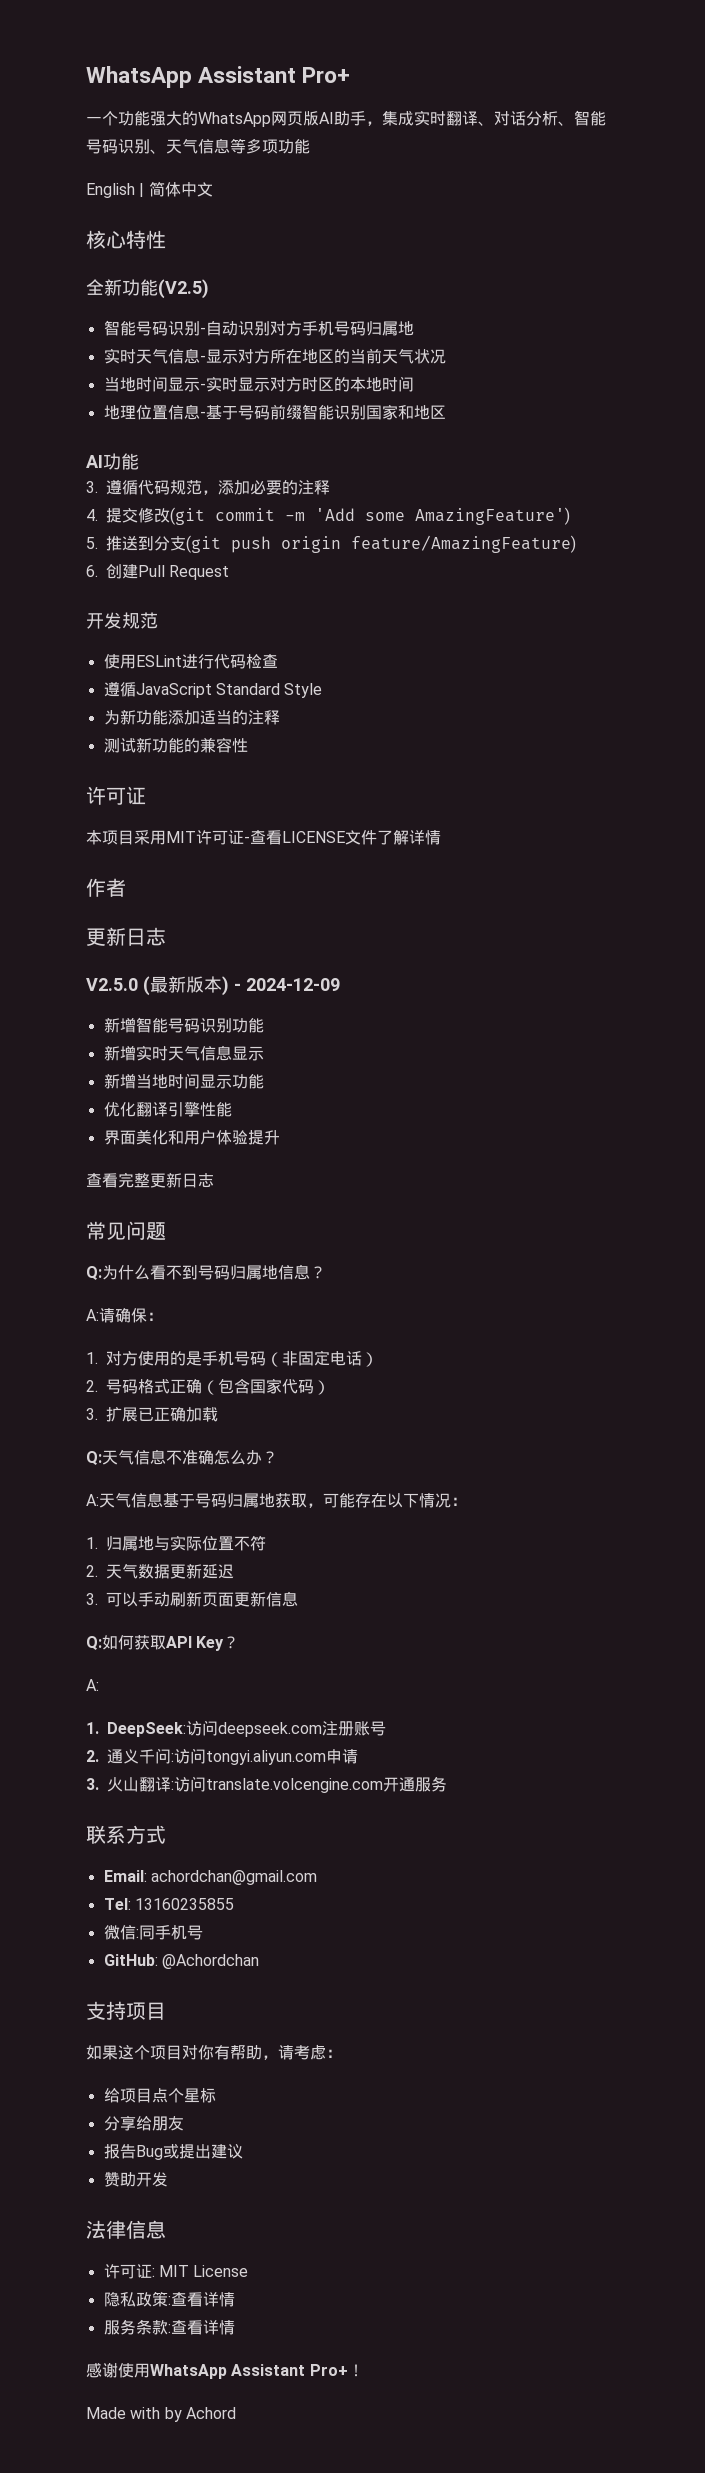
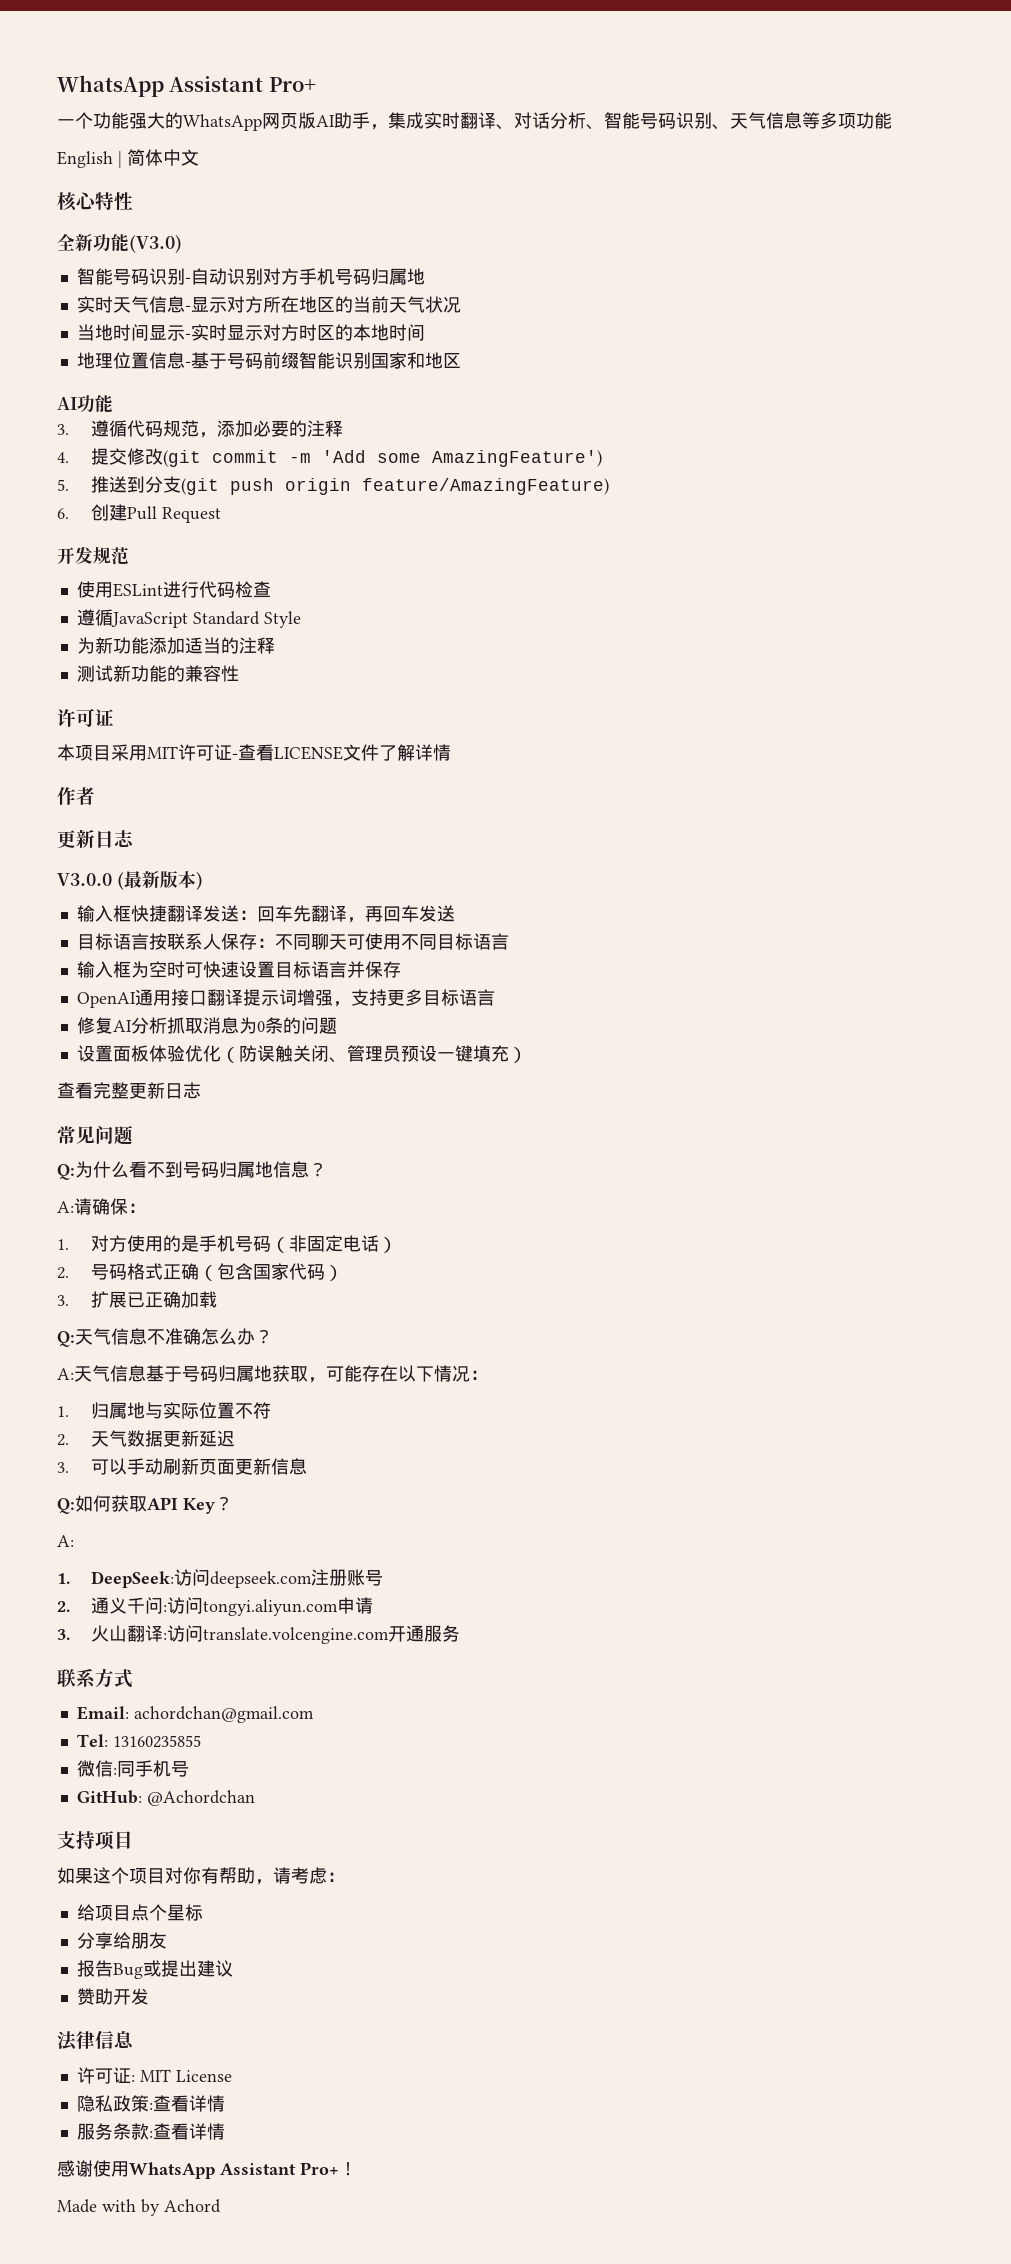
[158,279,209,299] (V2.5) -> [129,235,182,253] (V3.0)
[86,978,138,991] V2.5.0 -> [57,873,112,886] V3.0.0
[233,978,340,991] [103,1017,264,1033] [103,1045,264,1061] [103,1073,264,1089] [103,1102,232,1117] [103,1130,280,1145] - 2024-12-09 // 新增智能号码识别功能 // 新增实时天气信息显示 // 新增当地时间显示功能 // 优化翻译引擎性能 // 界面美化和用户体验提升 -> [76,905,455,923] [76,933,509,950] [76,961,401,978] [76,989,495,1008] [76,1017,337,1034] [76,1045,527,1063] // 输入框快捷翻译发送：回车先翻译，再回车发送 // 目标语言按联系人保存：不同聊天可使用不同目标语言 // 输入框为空时可快速设置目标语言并保存 // OpenAI通用接口翻译提示词增强，支持更多目标语言 // 修复AI分析抓取消息为0条的问题 // 设置面板体验优化（防误触关闭、管理员预设一键填充）

